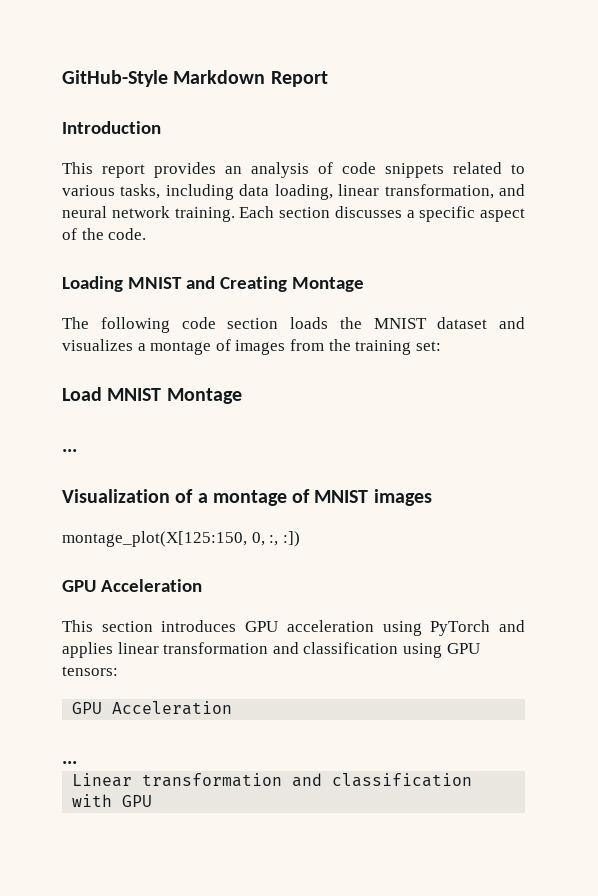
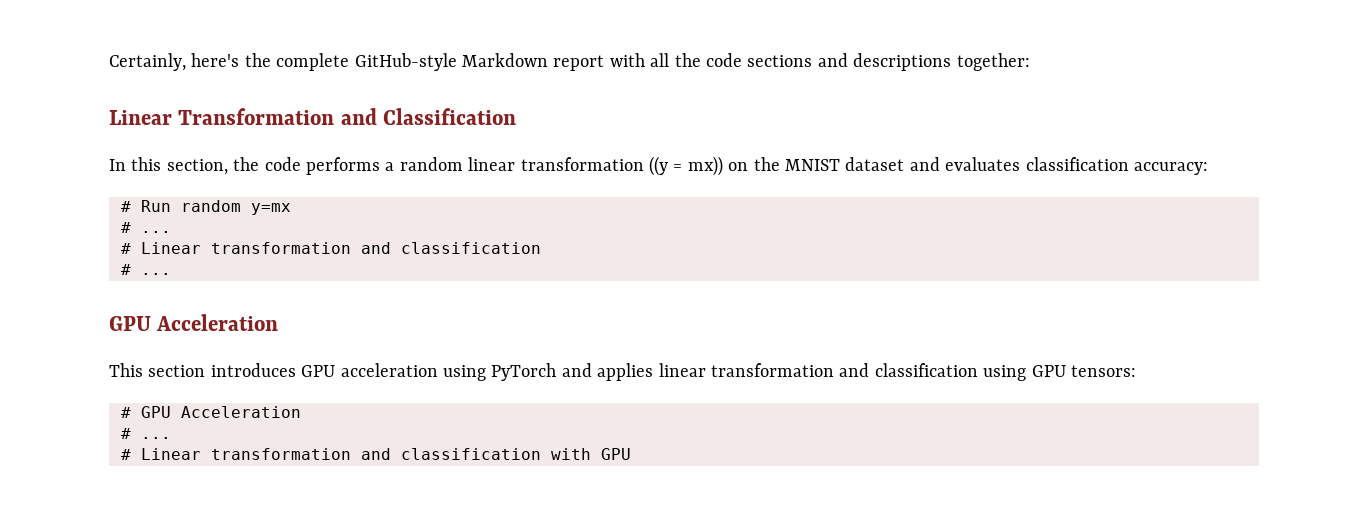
[62,70,328,87] [62,121,161,134] [62,162,525,178] [62,184,525,200] [62,206,525,222] [62,228,147,240] [62,276,364,292] [62,317,525,333] [62,339,441,355] [62,387,242,404] [62,449,77,452] [62,489,432,506] [62,531,300,547] GitHub-Style Markdown Report // Introduction // This report provides an analysis of code snippets related to various tasks, including data loading, linear transformation, and neural network training. Each section discusses a specific aspect of the code. // Loading MNIST and Creating Montage // The following code section loads the MNIST dataset and visualizes a montage of images from the training set: // Load MNIST Montage // ... // Visualization of a montage of MNIST images // montage_plot(X[125:150, 0, :, :]) -> [109,53,1030,71] [109,108,517,125] [109,156,1208,176] [121,200,291,215] [121,222,171,233] [121,242,541,254] [121,264,171,275] Certainly, here's the complete GitHub-style Markdown report with all the code sections and descriptions together: // Linear Transformation and Classification // In this section, the code performs a random linear transformation ((y = mx)) on the MNIST dataset and evaluates classification accuracy: // # Run random y=mx // # ... // # Linear transformation and classification // # ...
[72,701,233,715] [62,761,77,764] GPU Acceleration // ... // -> [121,406,301,418] [121,428,171,439] [121,449,131,460] # GPU Acceleration // # ... // #

